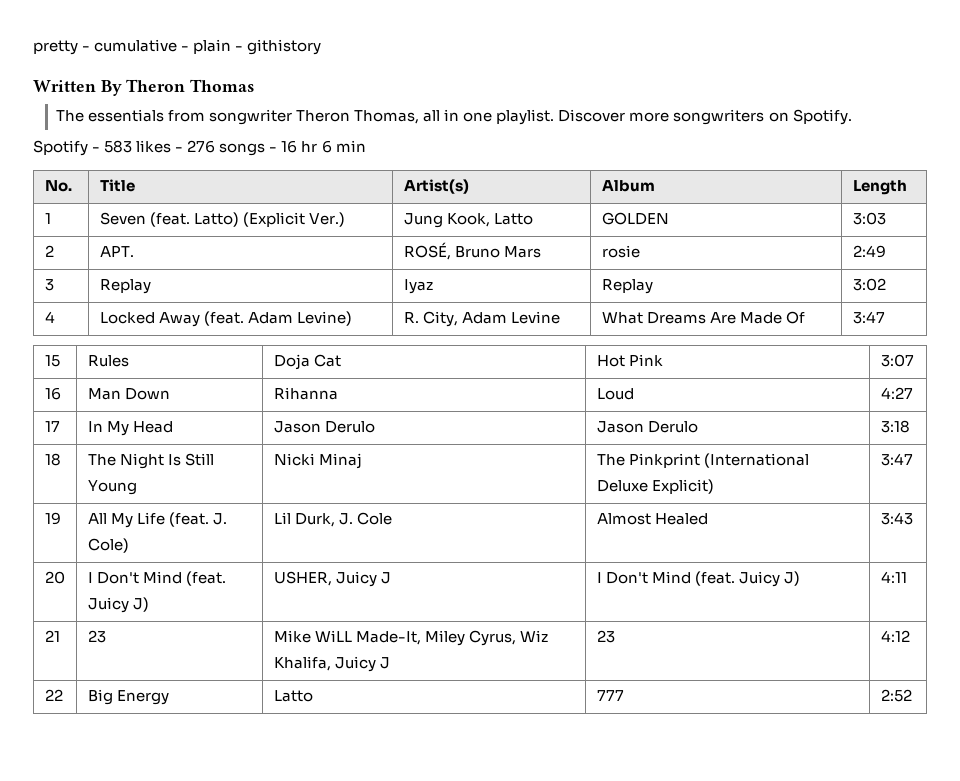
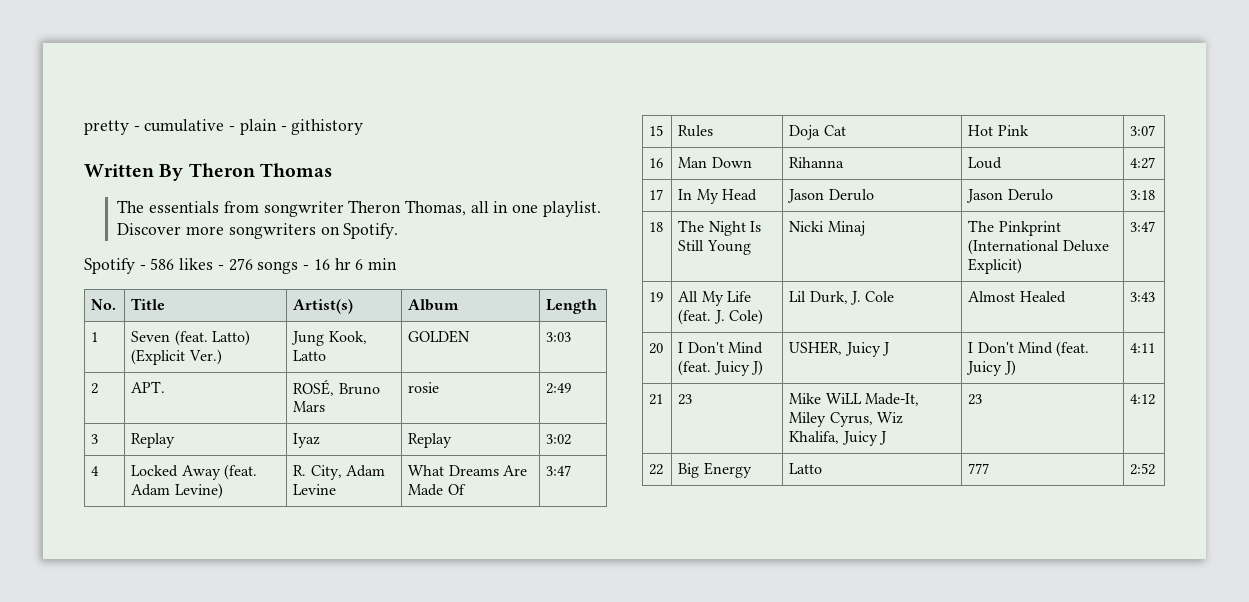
[104,140,133,153] 583 -> [150,258,175,270] 586

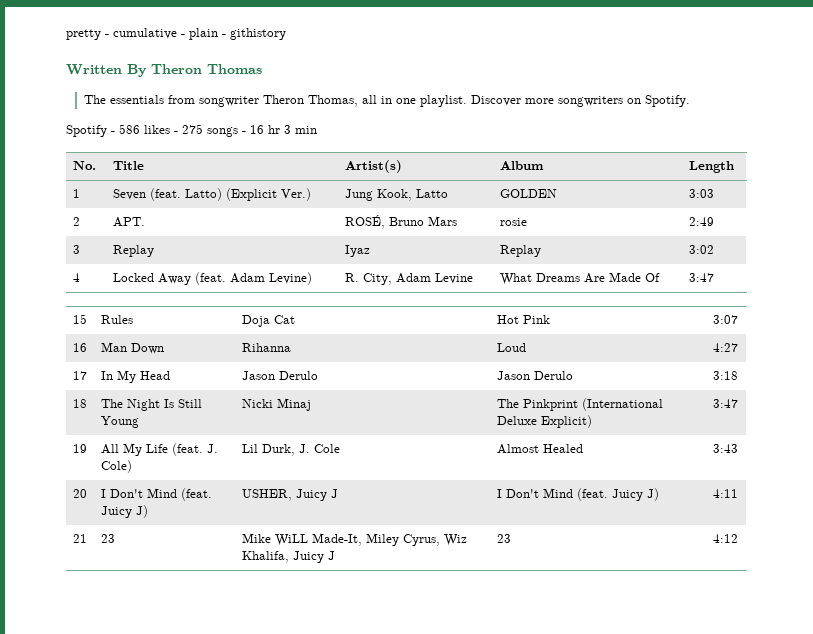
[228,258,253,271] 276 -> [182,124,203,134] 275
[355,259,364,270] 6 -> [284,125,291,134] 3
[649,464,664,475] [678,462,752,478] [789,463,823,474] [968,463,990,474] [1130,463,1156,475] // 22 | Big Energy | Latto | 777 | 2:52 -> (738, 538) none

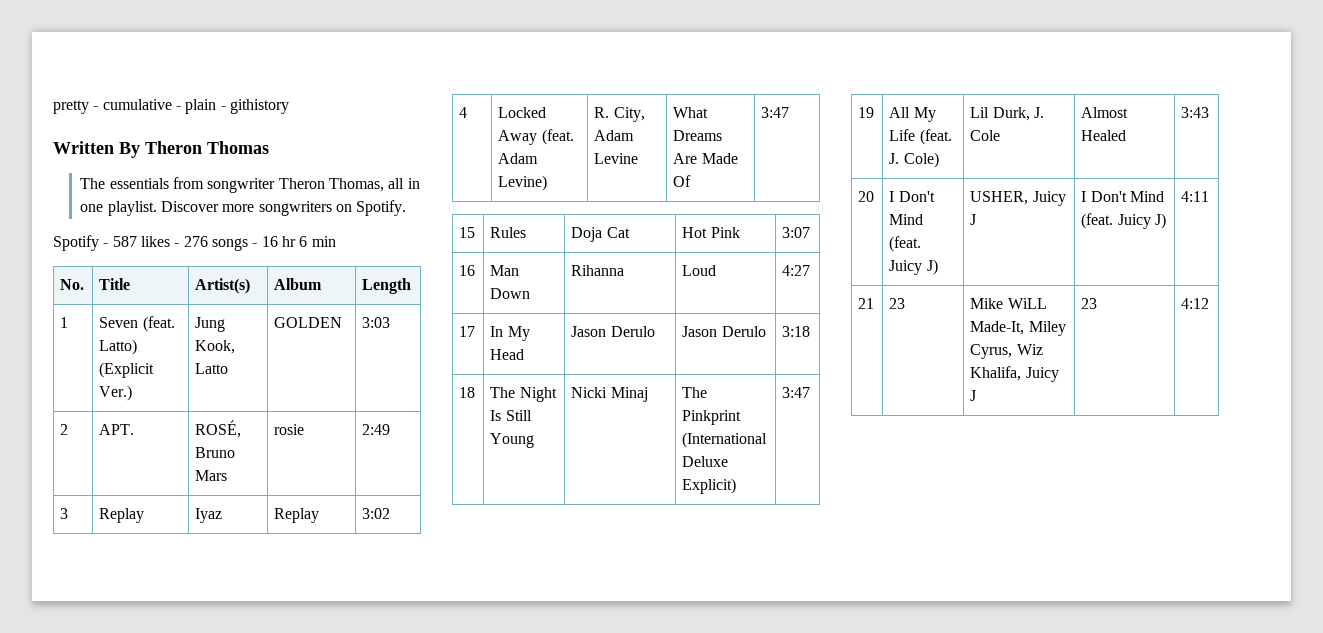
[119,124,140,134] 586 -> [112,236,137,247] 587
[182,124,203,134] 275 -> [183,236,208,247] 276
[284,125,291,134] 3 -> [299,236,308,247] 6

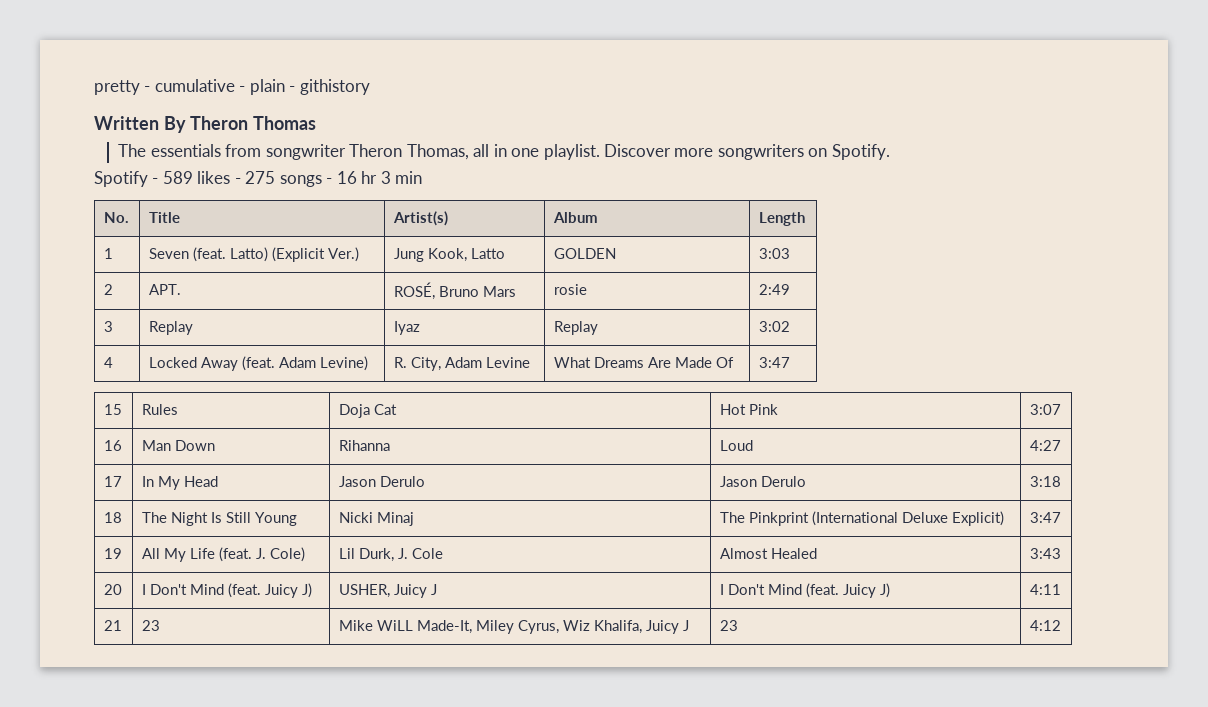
[112,236,137,247] 587 -> [162,171,193,184] 589
[183,236,208,247] 276 -> [245,171,276,184] 275
[299,236,308,247] 6 -> [380,171,391,184] 3

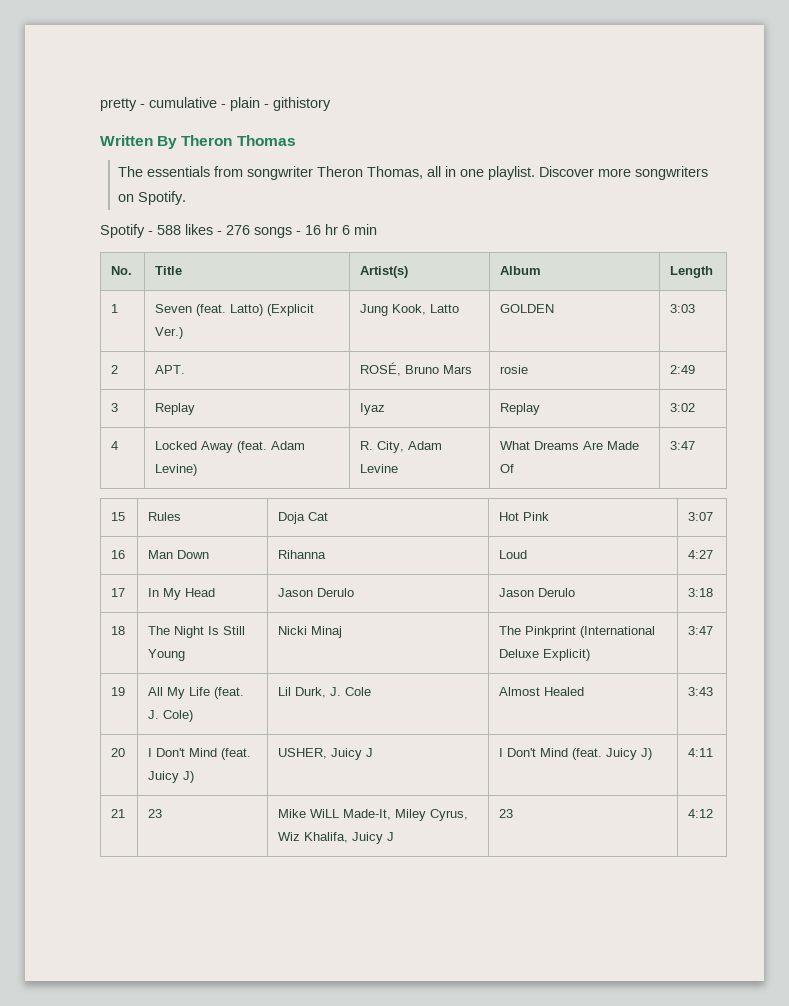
[162,171,193,184] 589 -> [157,225,181,235] 588
[245,171,276,184] 275 -> [226,225,250,235] 276
[380,171,391,184] 3 -> [342,225,350,235] 6

